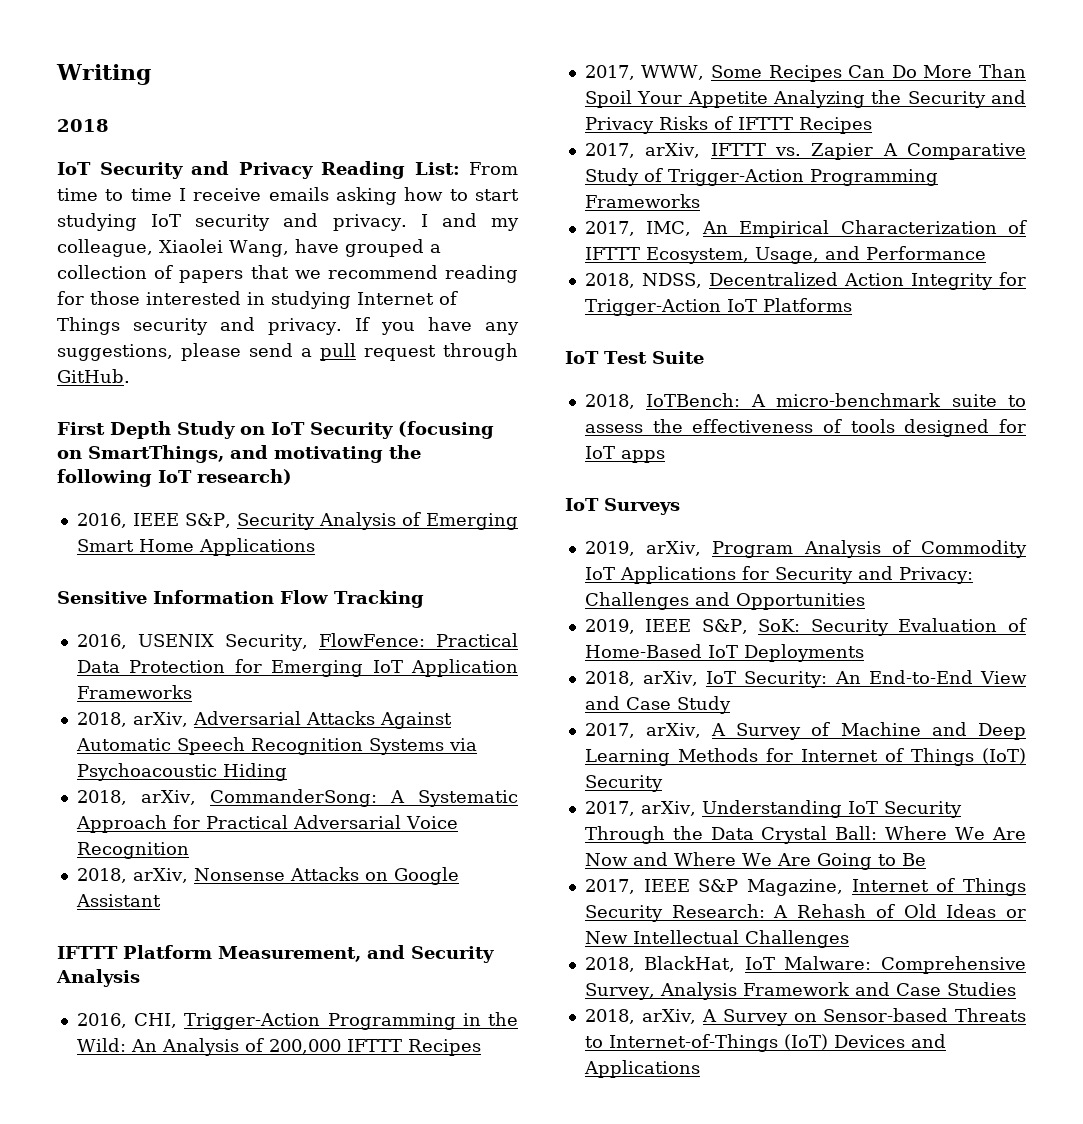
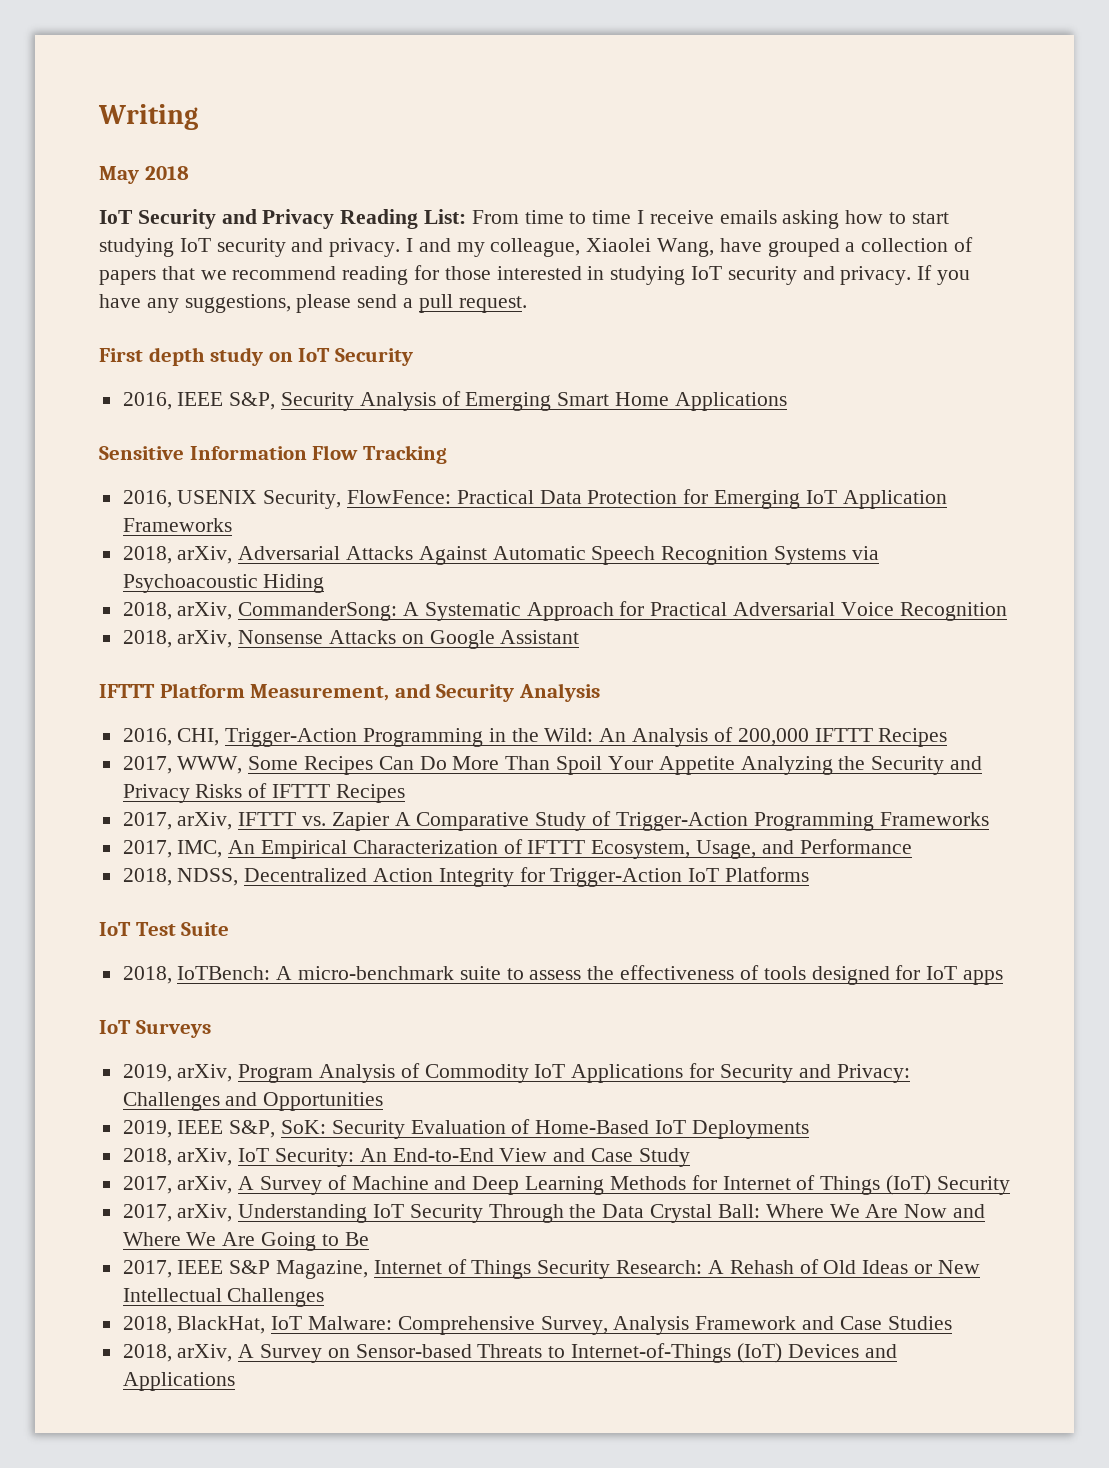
(151, 74) none -> [99,166,139,184] May
[357,291,458,305] [57,317,120,335] Internet of Things -> [691,266,723,280] IoT
[364,343,518,361] [57,369,130,383] request through GitHub. -> [458,296,527,313] request.
[110,421,235,439] Depth Study -> [148,347,264,366] depth study
[398,421,494,439] [57,445,421,463] [57,469,292,487] (focusing on SmartThings, and motivating the following IoT research) -> (413, 357) none

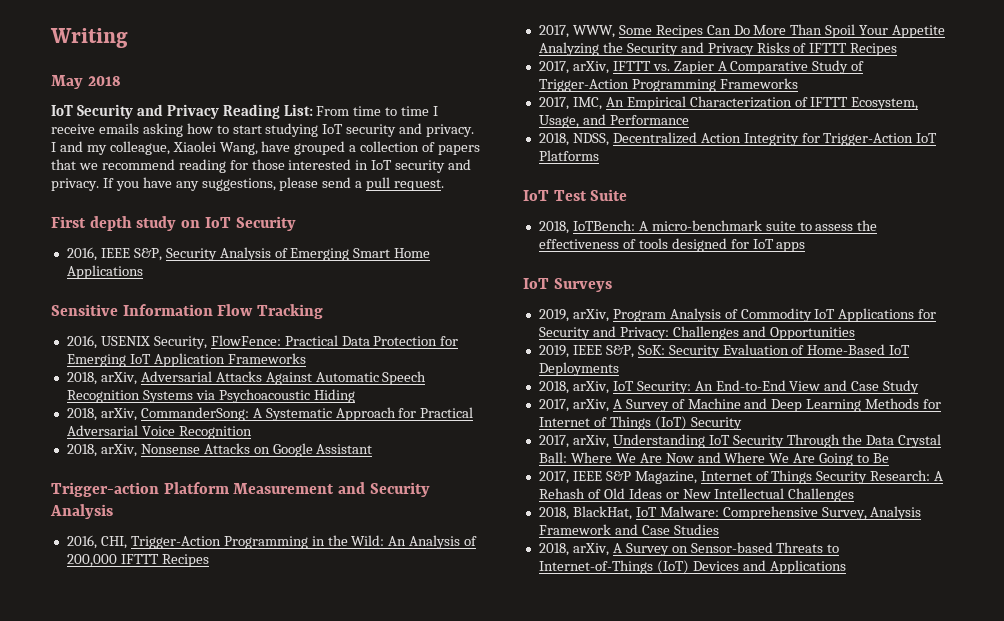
[610,266,686,285] studying -> (369, 165) none
[99,683,390,701] IFTTT Platform Measurement, -> [51,482,335,497] Trigger-action Platform Measurement

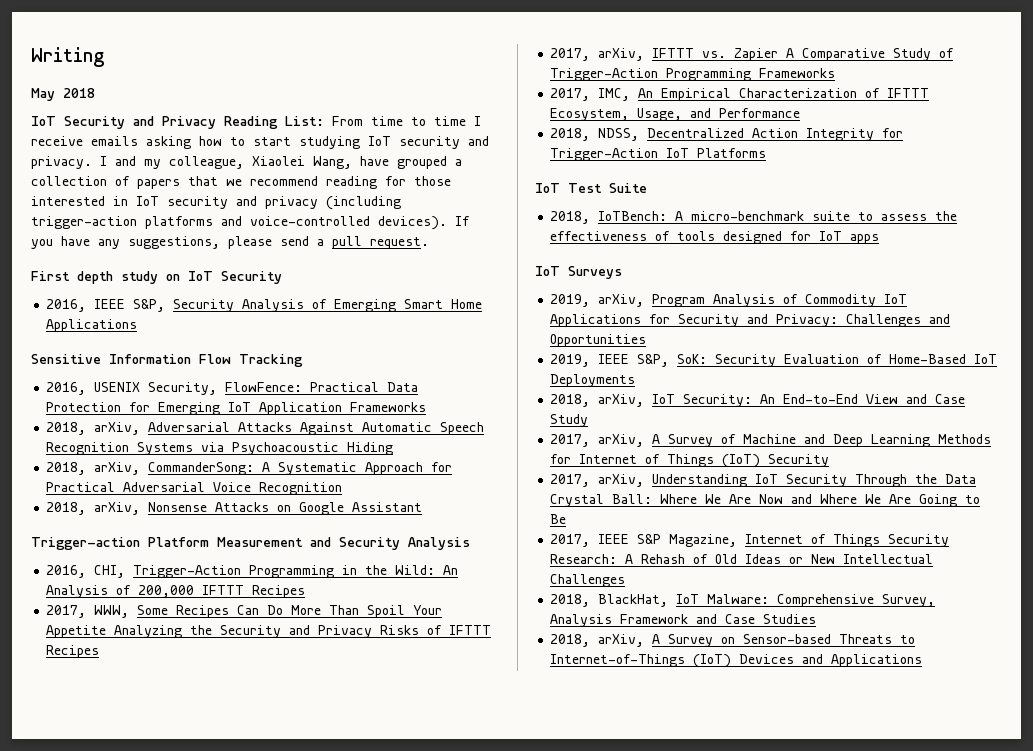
[51,178,99,191] privacy. -> [265,196,401,210] [31,216,447,230] privacy (including trigger-action platforms and voice-controlled devices).

